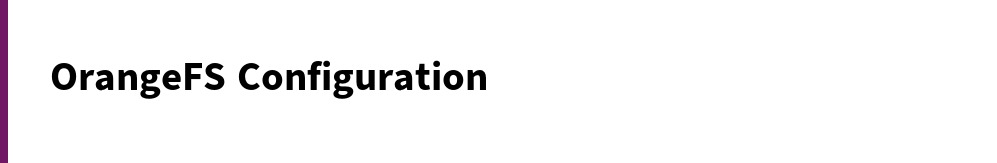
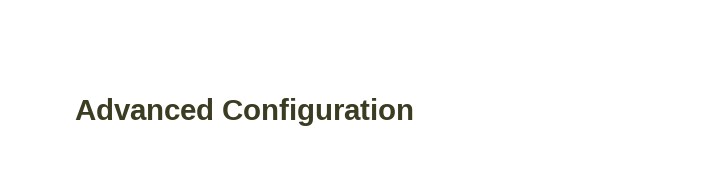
[50,63,226,99] OrangeFS -> [75,98,214,120] Advanced

